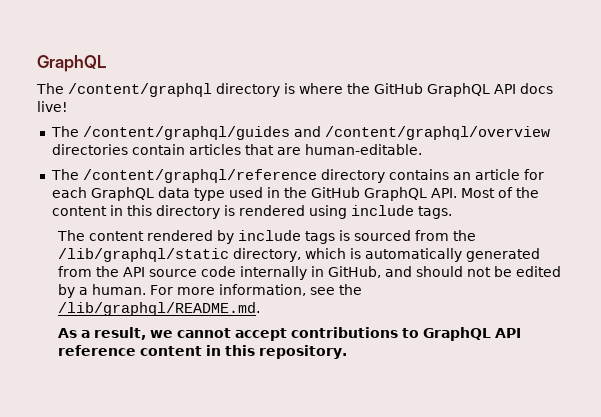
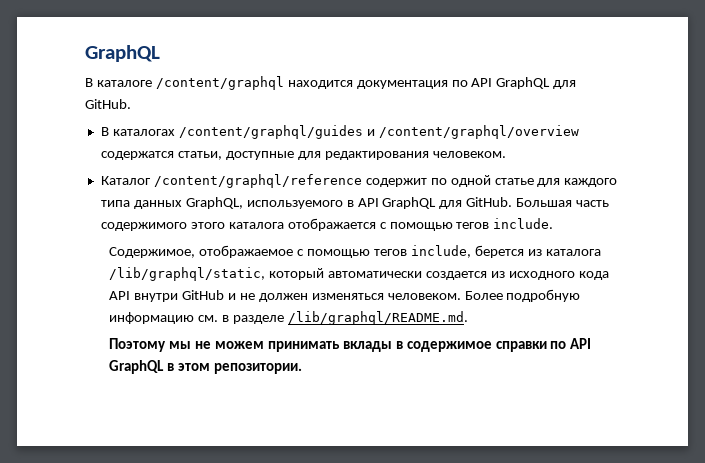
[36,83,553,97] [37,101,68,112] [50,126,550,140] [51,144,422,155] [50,169,544,183] [51,187,539,201] [51,205,452,219] [56,230,476,244] [57,248,540,262] [57,266,561,280] [57,284,362,298] [57,302,260,316] [57,327,521,341] [57,345,347,359] The /content/graphql directory is where the GitHub GraphQL API docs live! // The /content/graphql/guides and /content/graphql/overview directories contain articles that are human-editable. // The /content/graphql/reference directory contains an article for each GraphQL data type used in the GitHub GraphQL API. Most of the content in this directory is rendered using include tags. // The content rendered by include tags is sourced from the /lib/graphql/static directory, which is automatically generated from the API source code internally in GitHub, and should not be edited by a human. For more information, see the /lib/graphql/README.md. // As a result, we cannot accept contributions to GraphQL API reference content in this repository. -> [85,76,577,90] [85,99,131,109] [100,125,579,139] [100,151,506,160] [100,174,618,188] [100,197,610,209] [100,218,554,231] [109,245,601,258] [109,267,609,281] [109,289,581,302] [109,311,468,325] [109,338,592,352] [109,360,302,374] В каталоге /content/graphql находится документация по API GraphQL для GitHub. // В каталогах /content/graphql/guides и /content/graphql/overview содержатся статьи, доступные для редактирования человеком. // Каталог /content/graphql/reference содержит по одной статье для каждого типа данных GraphQL, используемого в API GraphQL для GitHub. Большая часть содержимого этого каталога отображается с помощью тегов include. // Содержимое, отображаемое с помощью тегов include, берется из каталога /lib/graphql/static, который автоматически создается из исходного кода API внутри GitHub и не должен изменяться человеком. Более подробную информацию см. в разделе /lib/graphql/README.md. // Поэтому мы не можем принимать вклады в содержимое справки по API GraphQL в этом репозитории.

